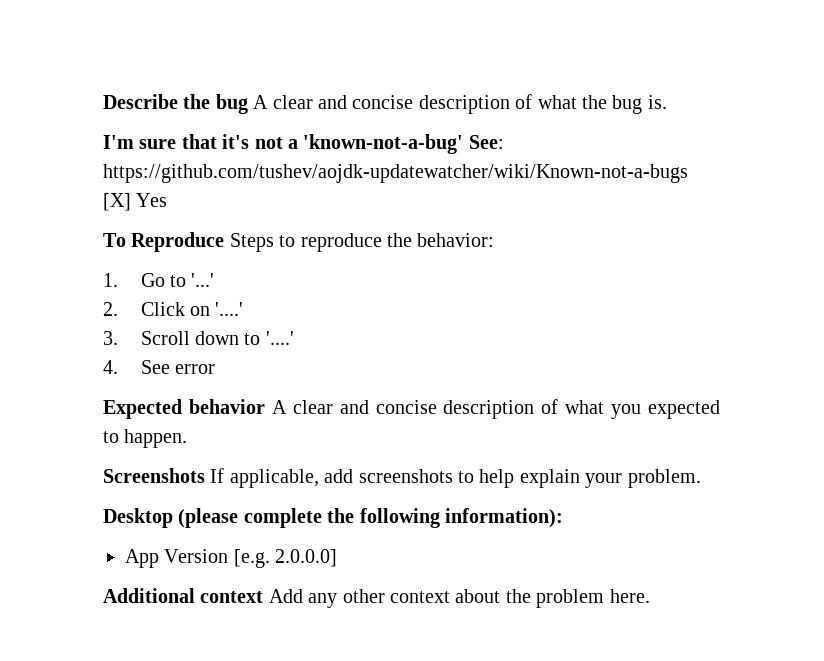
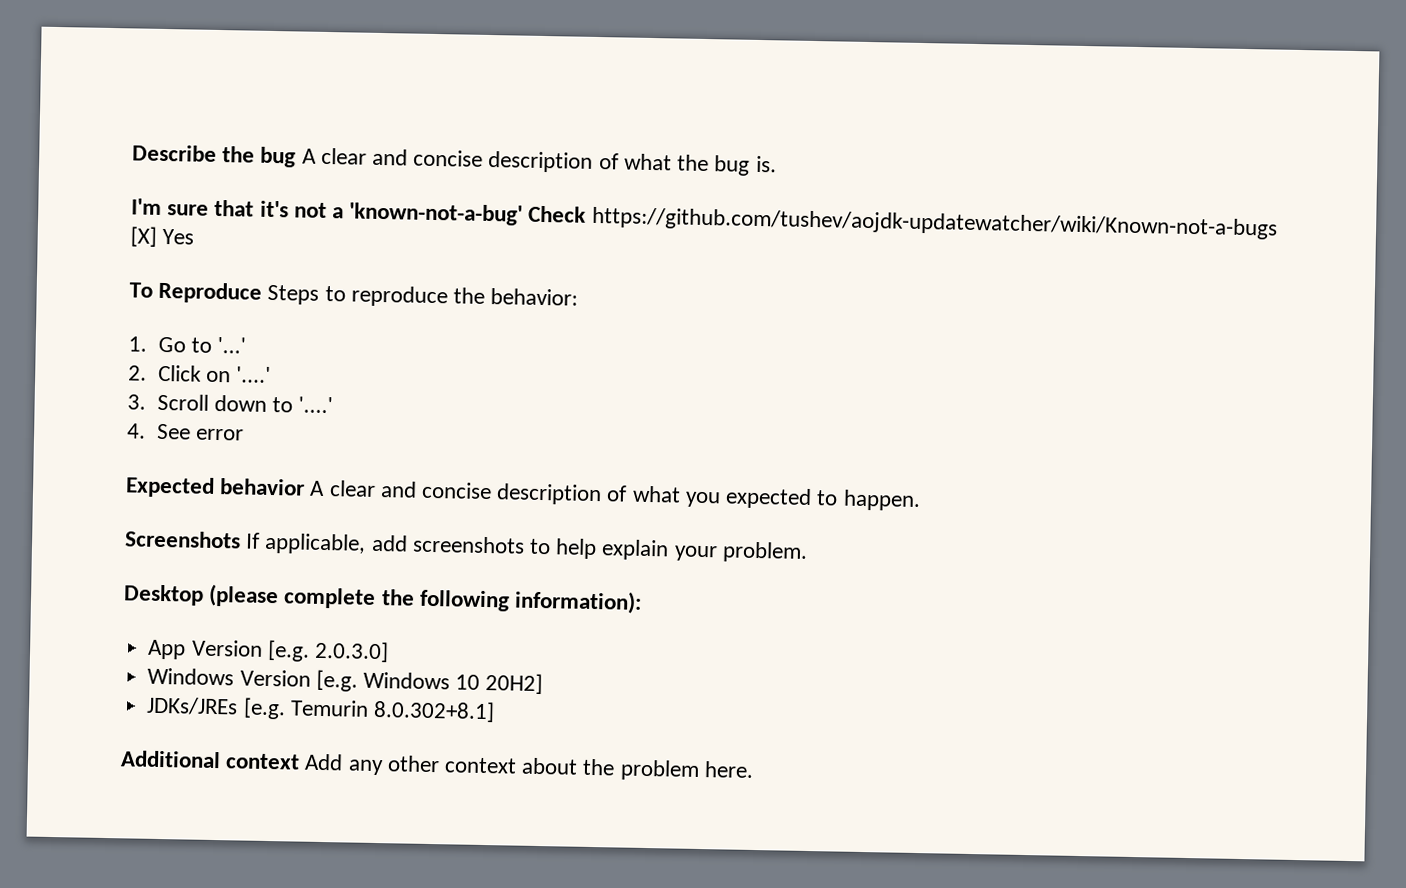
[468,135,504,149] See: -> [528,205,587,223] Check
[275,549,338,567] 2.0.0.0] -> [313,640,389,663] [147,667,544,695] [146,696,495,723] 2.0.3.0] // Windows Version [e.g. Windows 10 20H2] // JDKs/JREs [e.g. Temurin 8.0.302+8.1]

